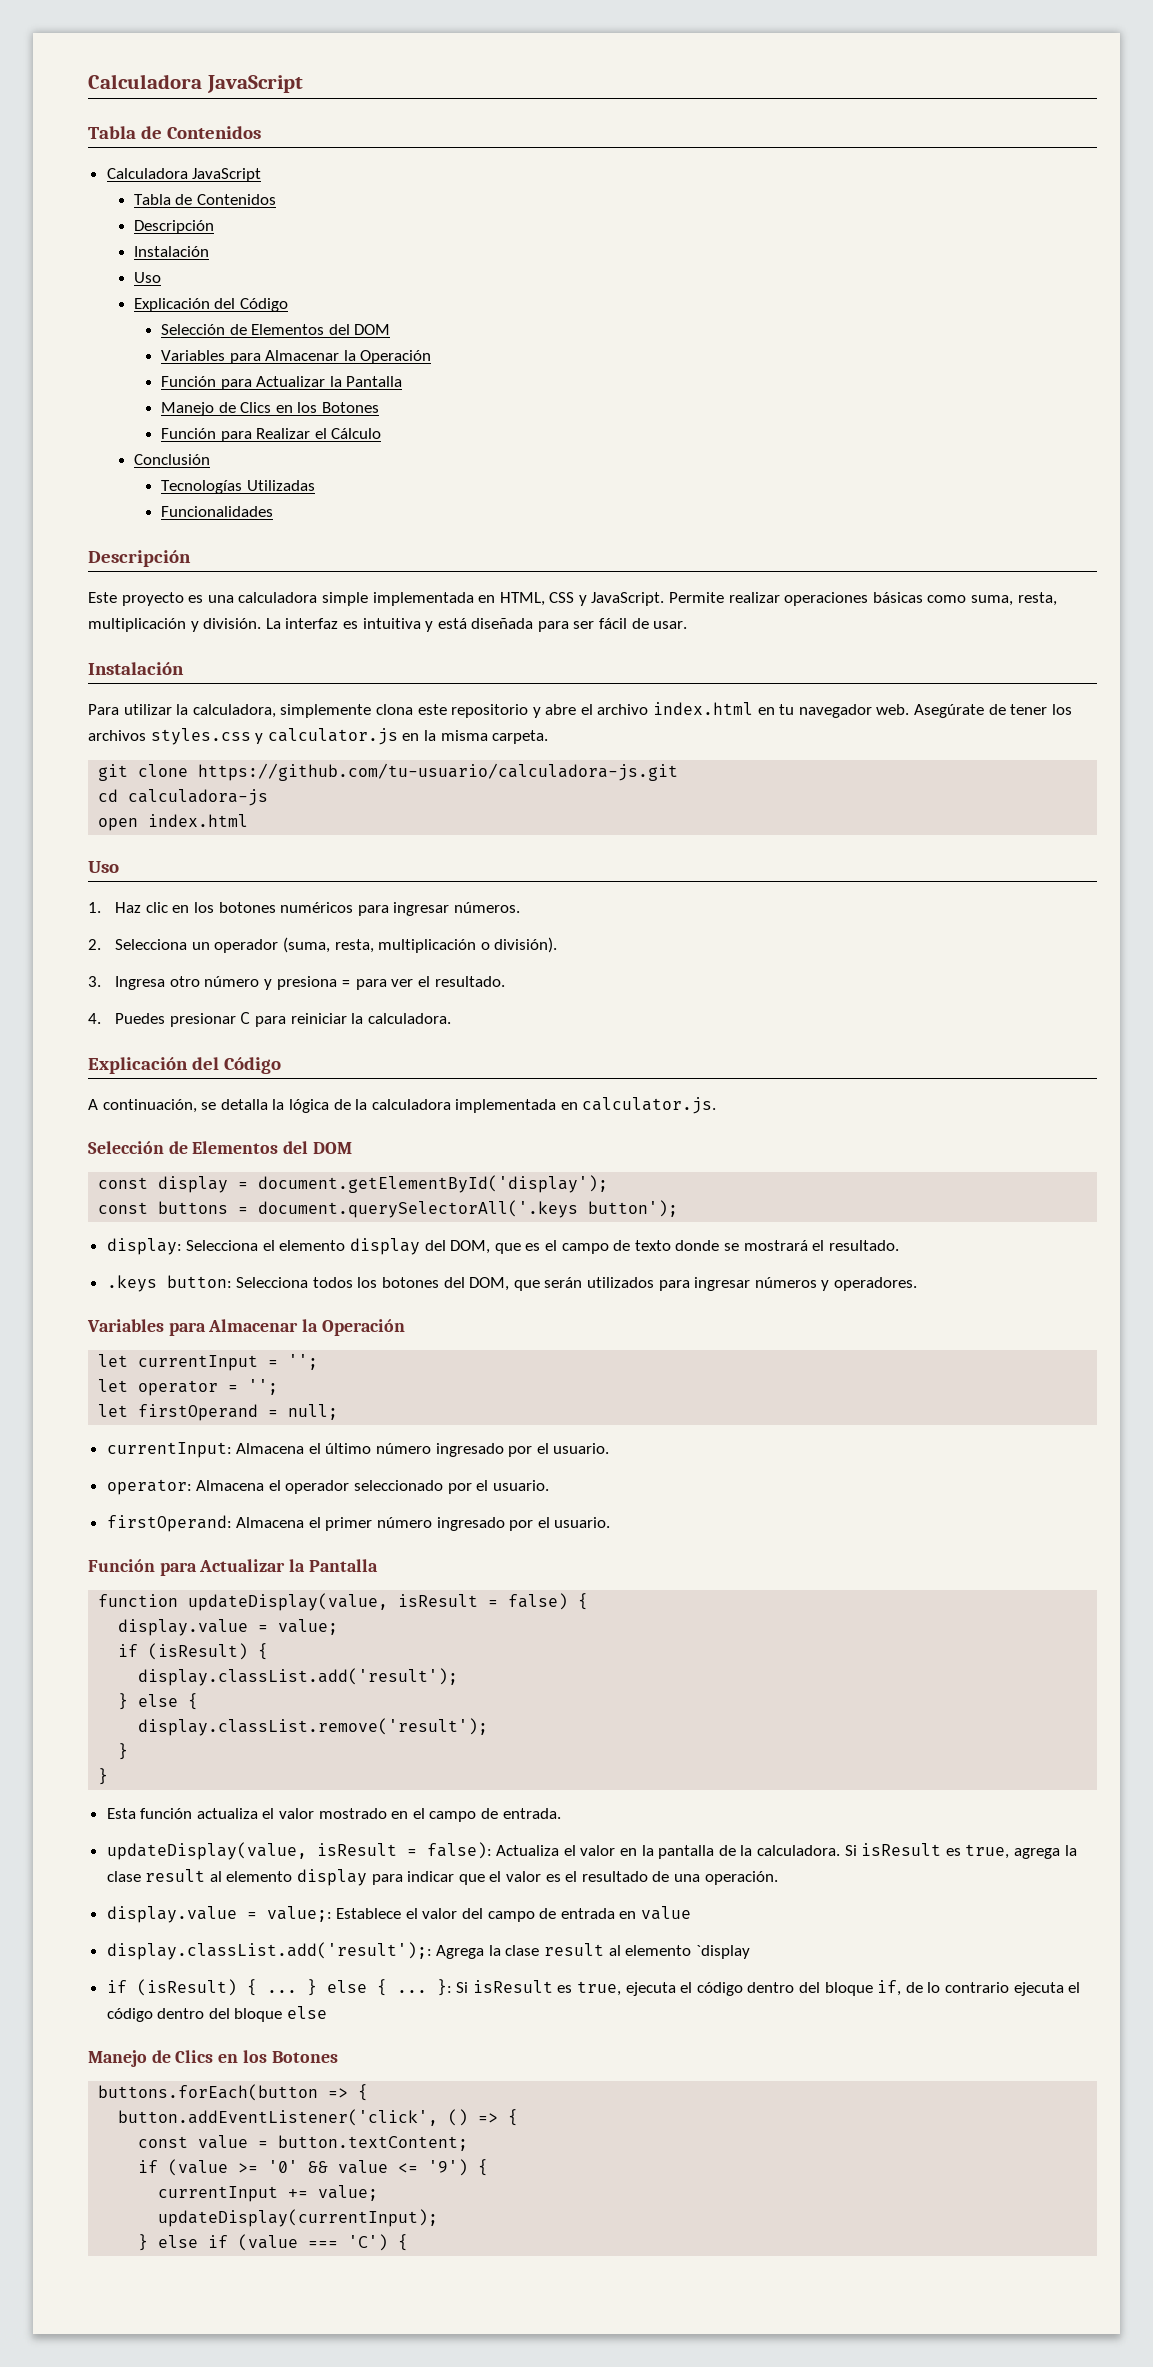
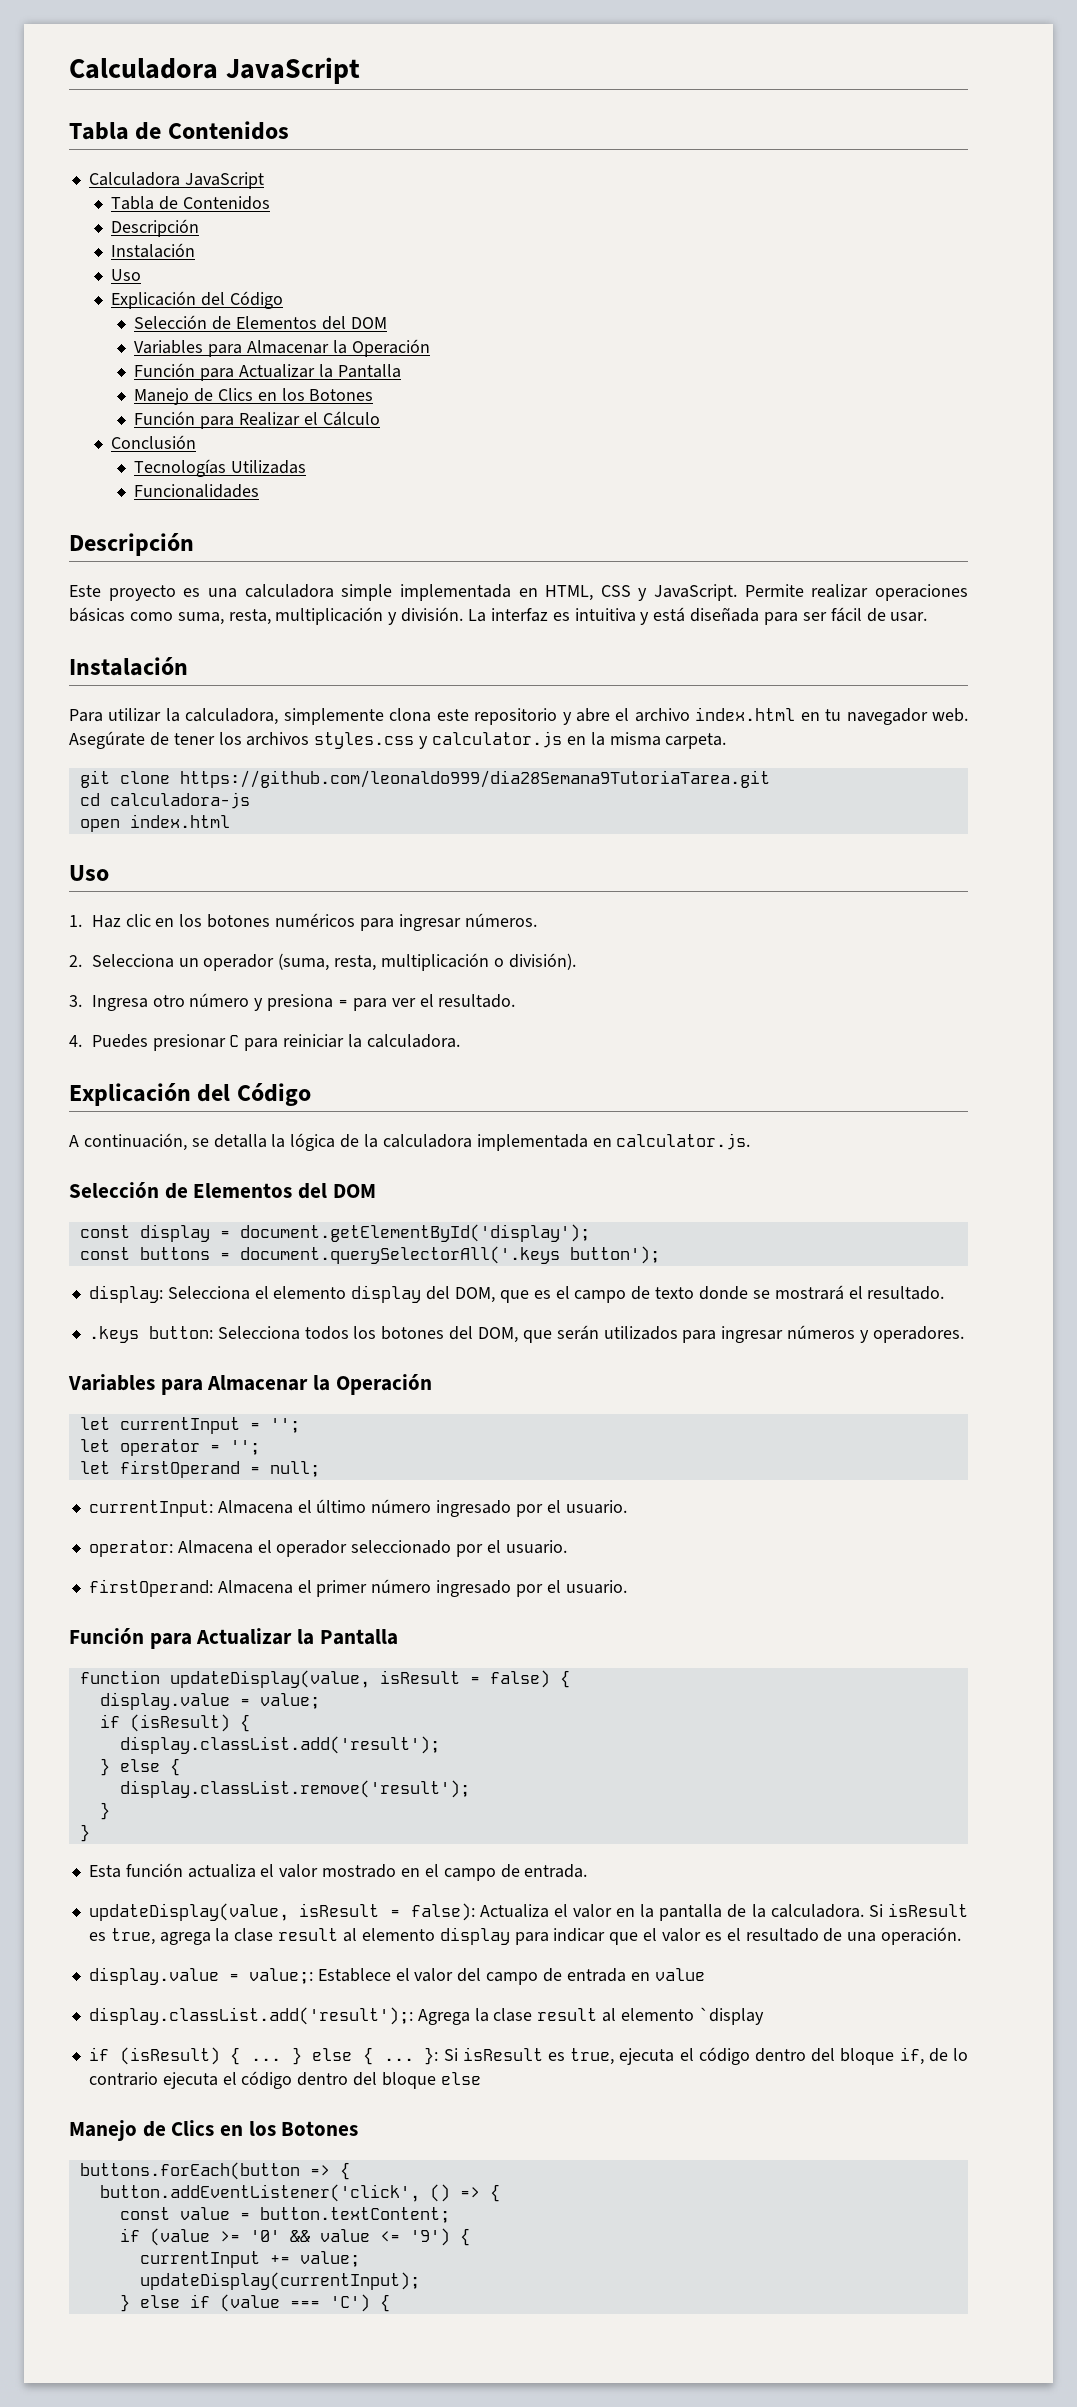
[198,763,679,781] https://github.com/tu-usuario/calculadora-js.git -> [179,770,770,788] https://github.com/leonaldo999/dia28Semana9TutoriaTarea.git

